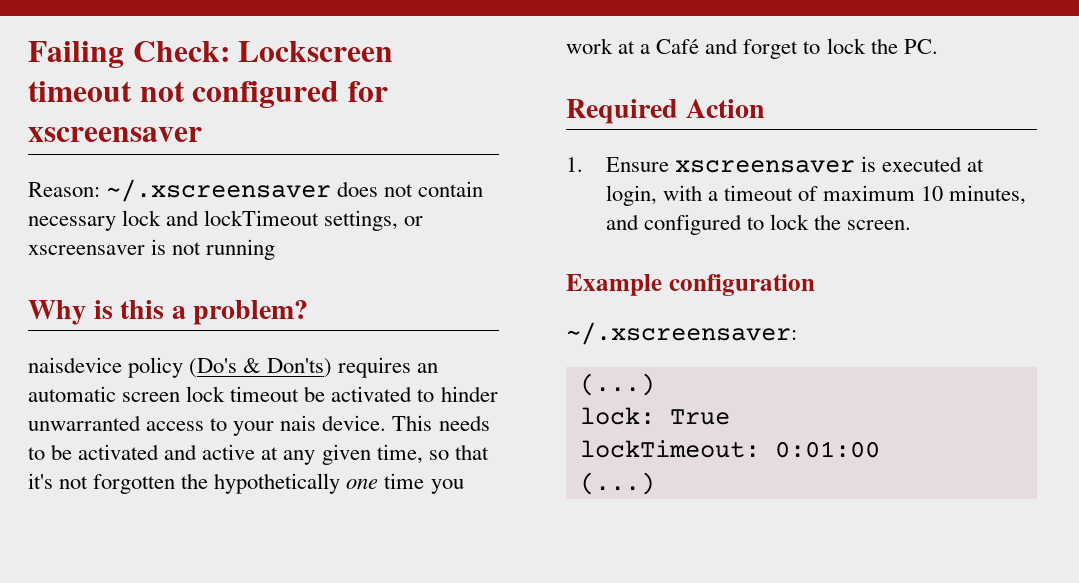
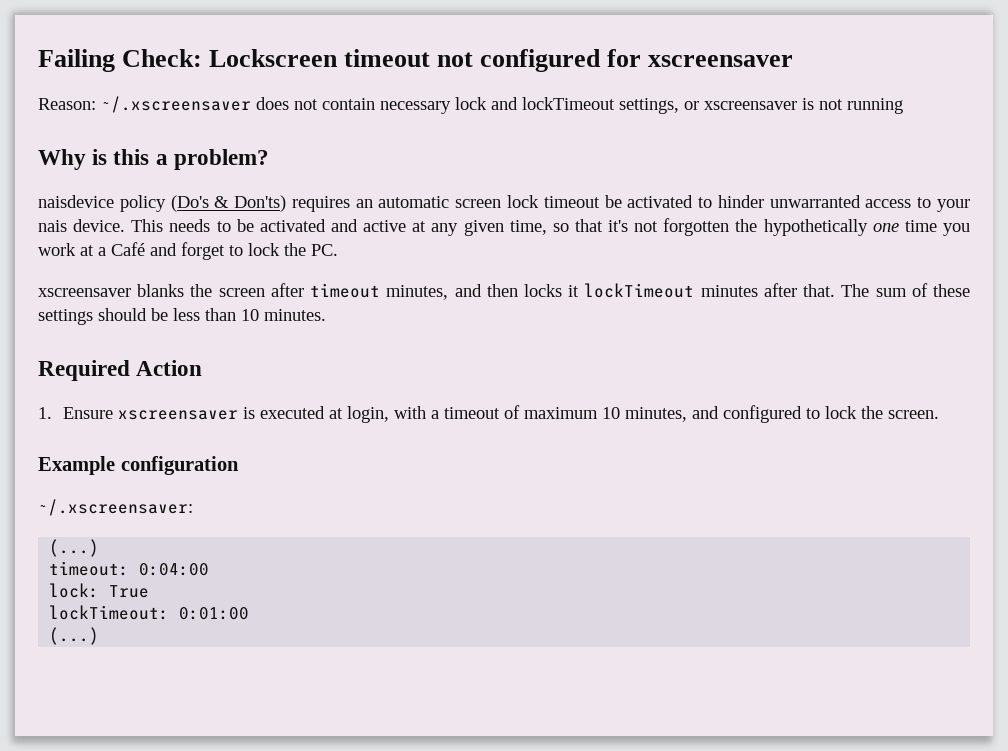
(938, 46) none -> [38,283,970,300] [38,308,326,325] // xscreensaver blanks the screen after timeout minutes, and then locks it lockTimeout minutes after that. The sum of these settings should be less than 10 minutes.
(655, 384) none -> [49,561,210,576] // timeout: 0:04:00

